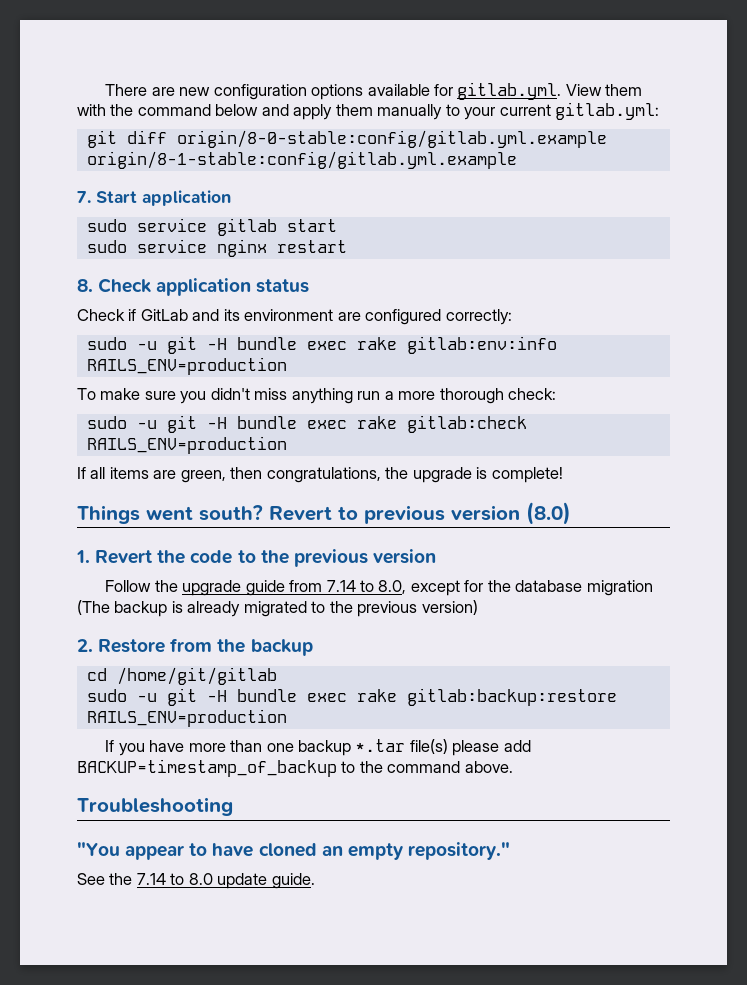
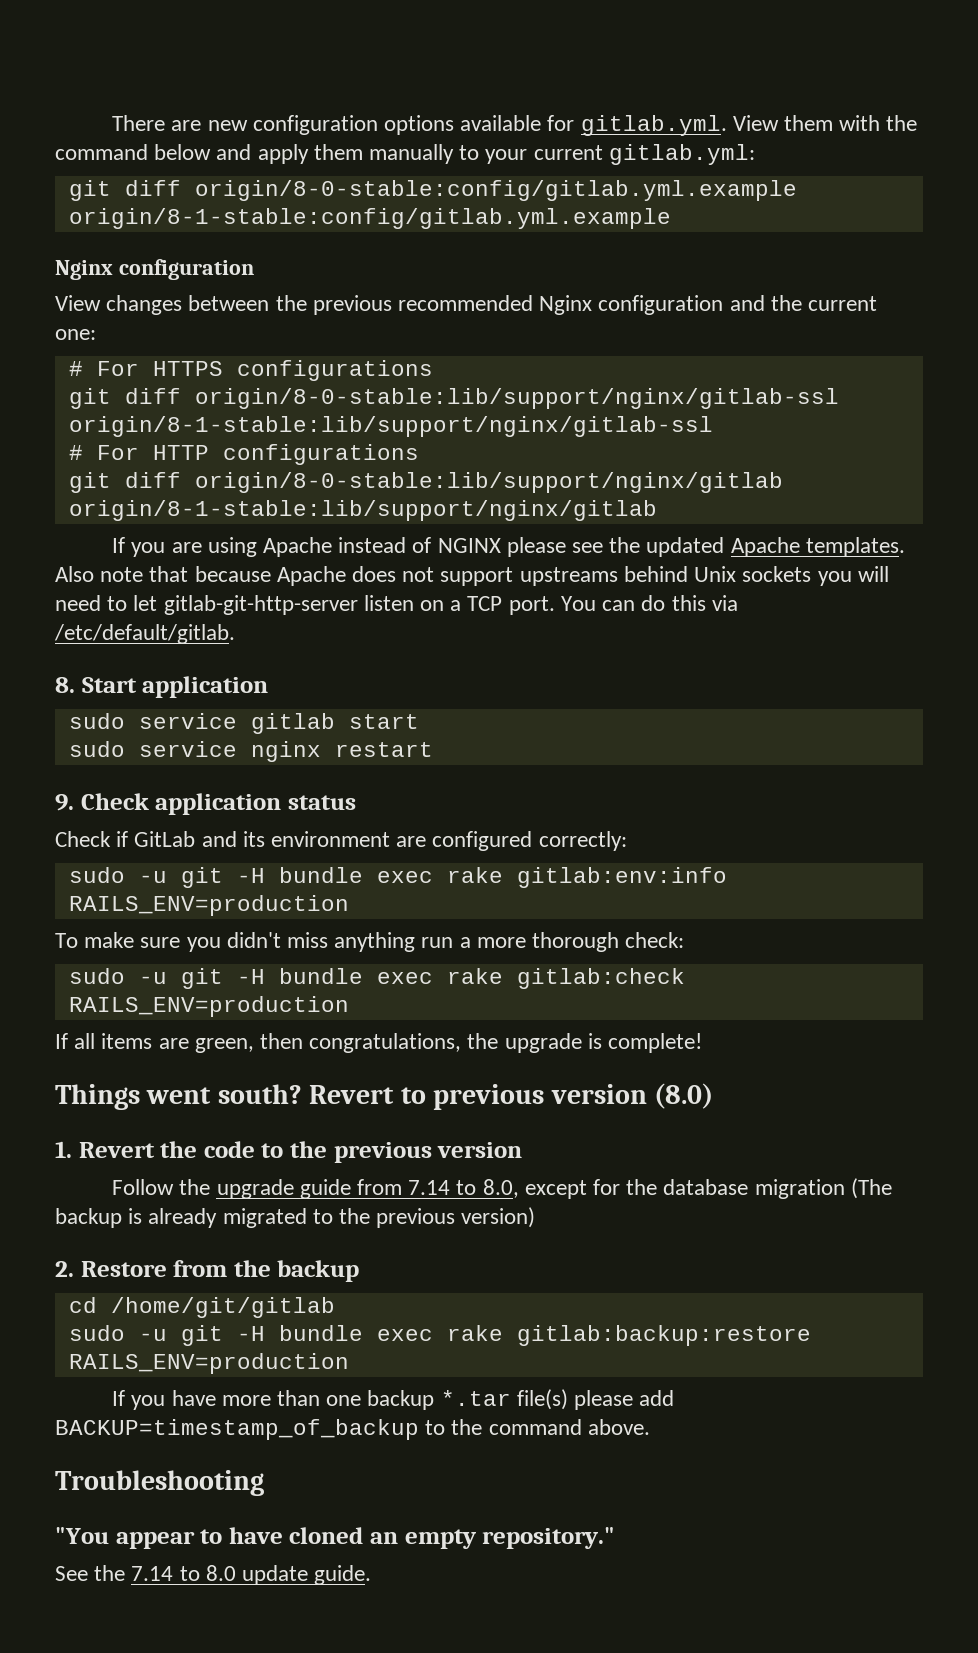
[77,191,91,203] 7. -> [55,259,254,280] [55,295,878,315] [55,329,96,340] [68,360,433,381] [68,388,839,409] [68,416,713,437] [68,444,419,465] [68,472,783,493] [68,500,657,521] [112,537,905,557] [55,566,889,586] [55,595,738,615] [54,624,235,644] [55,677,75,693] Nginx configuration // View changes between the previous recommended Nginx configuration and the current one: // # For HTTPS configurations // git diff origin/8-0-stable:lib/support/nginx/gitlab-ssl origin/8-1-stable:lib/support/nginx/gitlab-ssl // # For HTTP configurations // git diff origin/8-0-stable:lib/support/nginx/gitlab origin/8-1-stable:lib/support/nginx/gitlab // If you are using Apache instead of NGINX please see the updated Apache templates. Also note that because Apache does not support upstreams behind Unix sockets you will need to let gitlab-git-http-server listen on a TCP port. You can do this via /etc/default/gitlab. // 8.
[77,279,93,292] 8. -> [55,794,74,811] 9.

